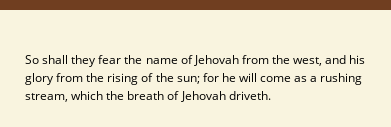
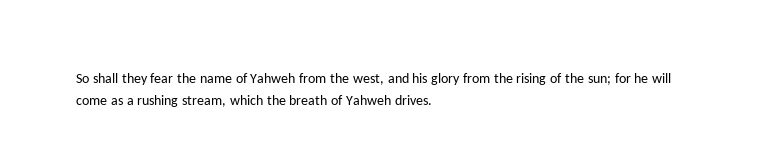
[193,55,239,66] Jehovah -> [250,73,296,83] Yahweh
[180,91,271,102] Jehovah driveth. -> [346,95,432,105] Yahweh drives.

